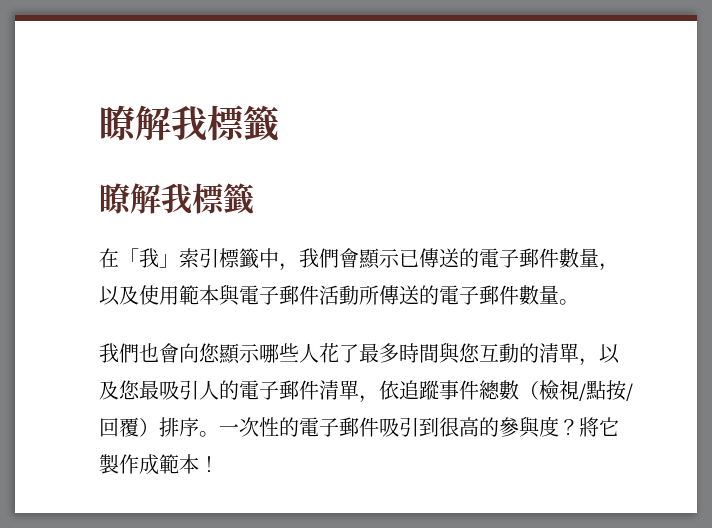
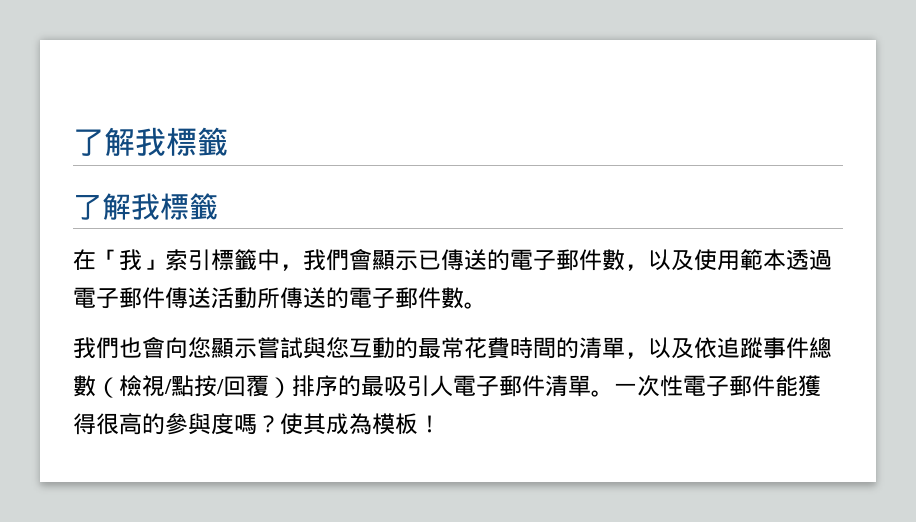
[99,105,279,142] [99,183,132,214] 瞭解我標籤 // 瞭 -> [73,127,228,156] [73,195,102,220] 了解我標籤 // 了
[579,248,599,267] 量 -> (625, 260) none
[219,284,319,306] 與電子郵件 -> [786,249,832,270] [73,287,211,309] 透過電子郵件傳送
[539,285,559,304] 量 -> (464, 298) none
[259,342,620,366] [99,380,379,403] 哪些人花了最多時間與您互動的清單，以及您最吸引人的電子郵件清單， -> [257,337,694,359] 嘗試與您互動的最常花費時間的清單，以及
(199, 427) none -> [338,375,591,397] 的最吸引人電子郵件清單
[279,417,439,437] 的電子郵件吸引到 -> [683,375,821,397] [73,413,96,435] 電子郵件能獲得
[559,417,619,437] [99,454,199,475] ？將它製作成範本 -> [234,413,418,435] 嗎？使其成為模板

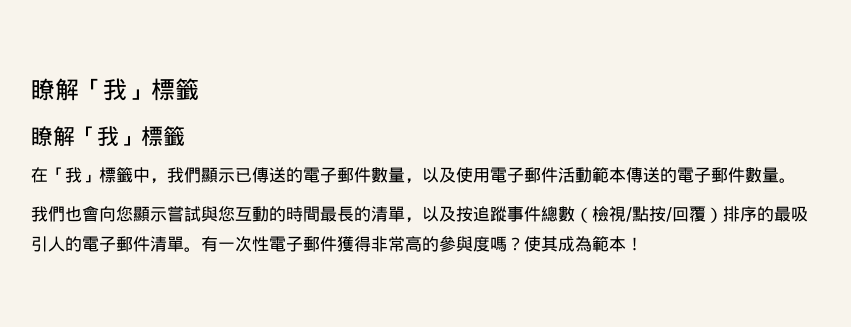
[73,127,228,156] [73,193,160,220] 了解我標籤 // 了解我 -> [31,78,199,101] [31,126,141,147] 瞭解「我」標籤 // 瞭解「我」
[165,249,211,271] 索引 -> (99, 178) none
[349,249,372,271] 會 -> (201, 175) none
(625, 260) none -> [388,167,405,183] 量
[740,249,832,271] [73,287,464,309] 範本透過電子郵件傳送活動所傳送的電子郵件數 -> [490,167,779,183] 電子郵件活動範本傳送的電子郵件數量
[418,337,556,359] 最常花費時間 -> [286,206,354,222] 時間最長
[694,337,717,359] 依 -> [456,206,473,222] 按
(453, 386) none -> [65,236,82,252] 的
(614, 393) none -> [201,236,218,252] 有
[775,375,821,397] [73,413,119,435] 能獲得很 -> [337,236,405,252] 獲得非常
[372,413,418,435] 模板 -> [592,236,626,252] 範本

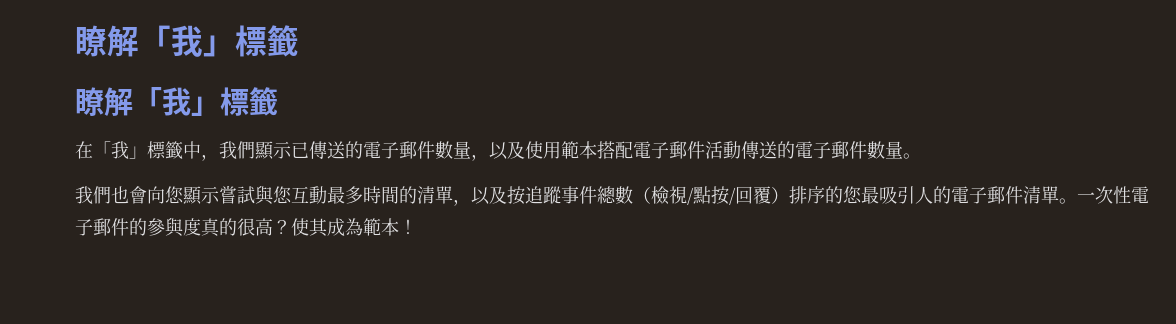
(490, 175) none -> [561,141,633,159] 範本搭配
[592,167,626,183] 範本 -> (741, 150) none
[269,206,354,222] 的時間最長 -> [327,186,399,204] 最多時間
(774, 214) none -> [843,186,862,204] 您
[201,236,218,252] 有 -> (1077, 201) none
[337,235,507,252] 獲得非常高的參與度嗎 -> [129,217,273,237] 的參與度真的很高

